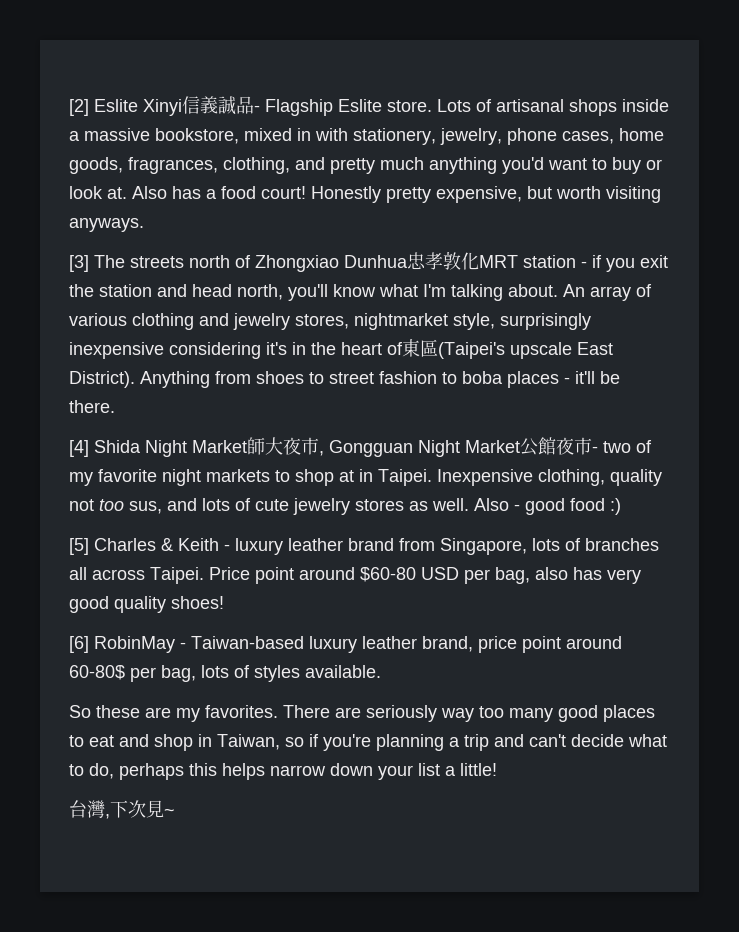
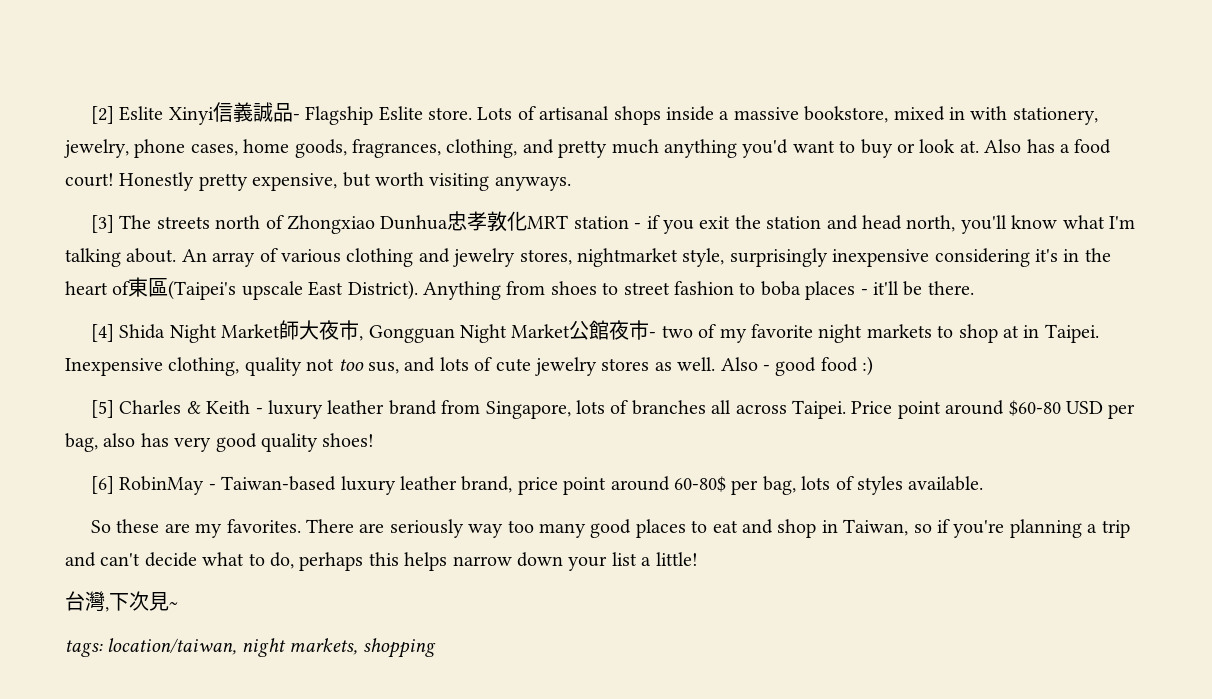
(175, 812) none -> [65,638,436,658] // tags: location/taiwan, night markets, shopping

